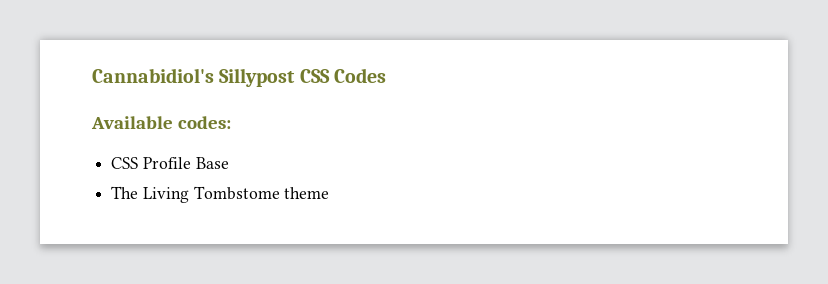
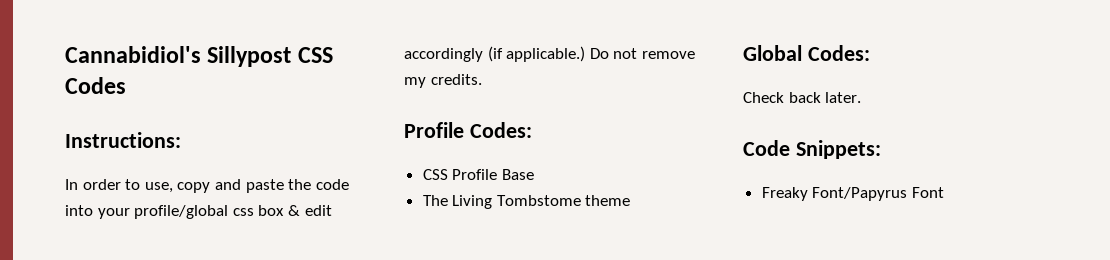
[91,116,231,129] Available codes: -> [65,132,181,148] [65,179,349,193] [65,205,332,219] [404,46,695,62] [404,74,482,88] [404,122,532,138] Instructions: // In order to use, copy and paste the code into your profile/global css box & edit accordingly (if applicable.) Do not remove my credits. // Profile Codes:
(330, 193) none -> [743,45,870,61] [743,92,862,103] [743,140,881,159] [761,187,944,201] // Global Codes: // Check back later. // Code Snippets: // Freaky Font/Papyrus Font

